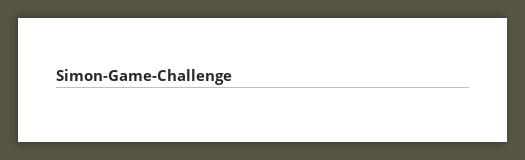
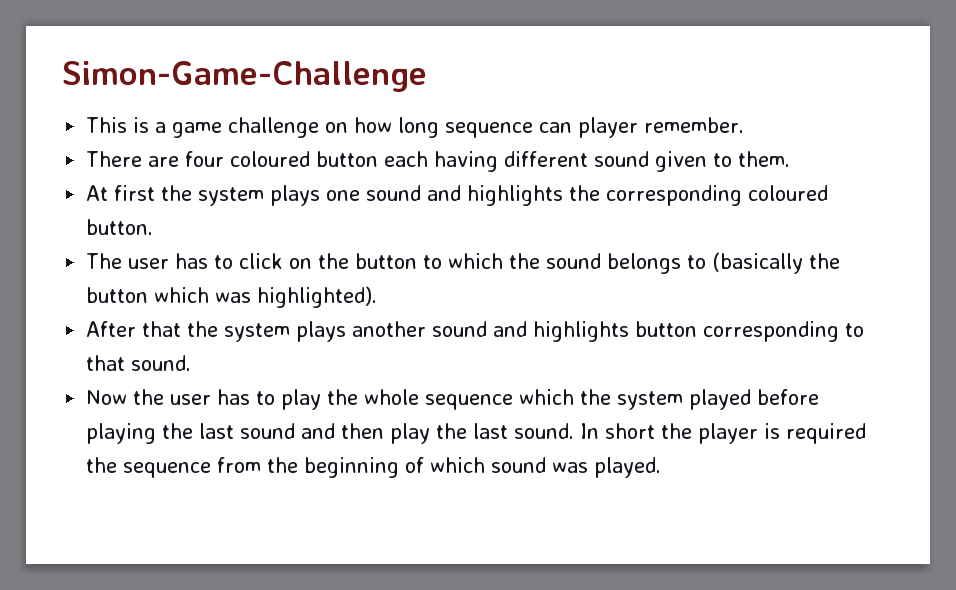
(232, 77) none -> [86,117,745,138] [86,151,791,172] [86,185,829,206] [86,219,154,235] [86,252,841,274] [86,286,378,308] [86,321,865,342] [86,355,192,371] [86,389,820,410] [86,423,867,444] [86,457,662,478] // This is a game challenge on how long sequence can player remember. // There are four coloured button each having different sound given to them. // At first the system plays one sound and highlights the corresponding coloured button. // The user has to click on the button to which the sound belongs to (basically the button which was highlighted). // After that the system plays another sound and highlights button corresponding to that sound. // Now the user has to play the whole sequence which the system played before playing the last sound and then play the last sound. In short the player is required the sequence from the beginning of which sound was played.

